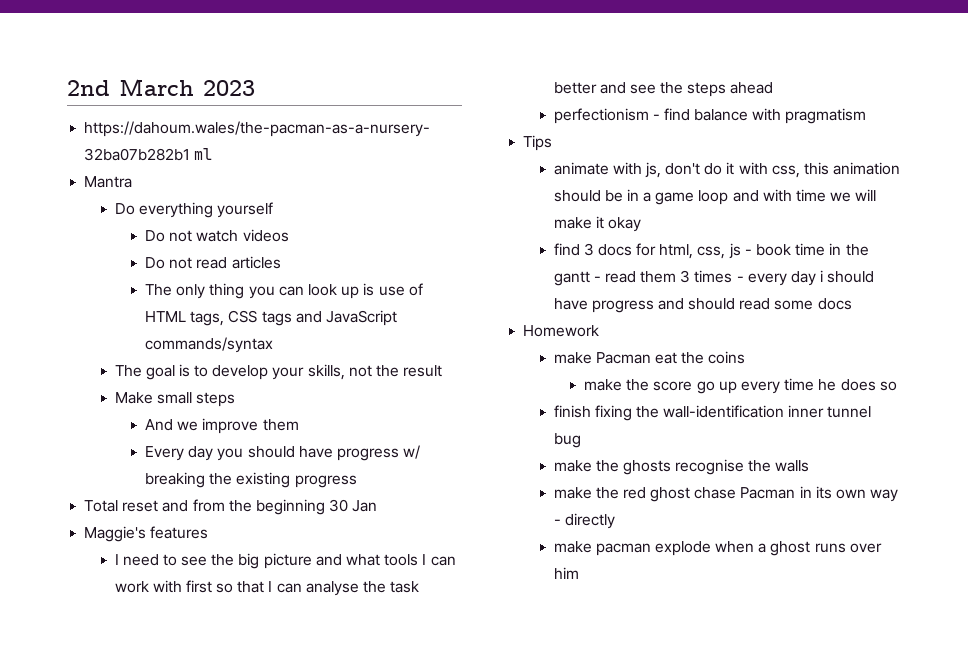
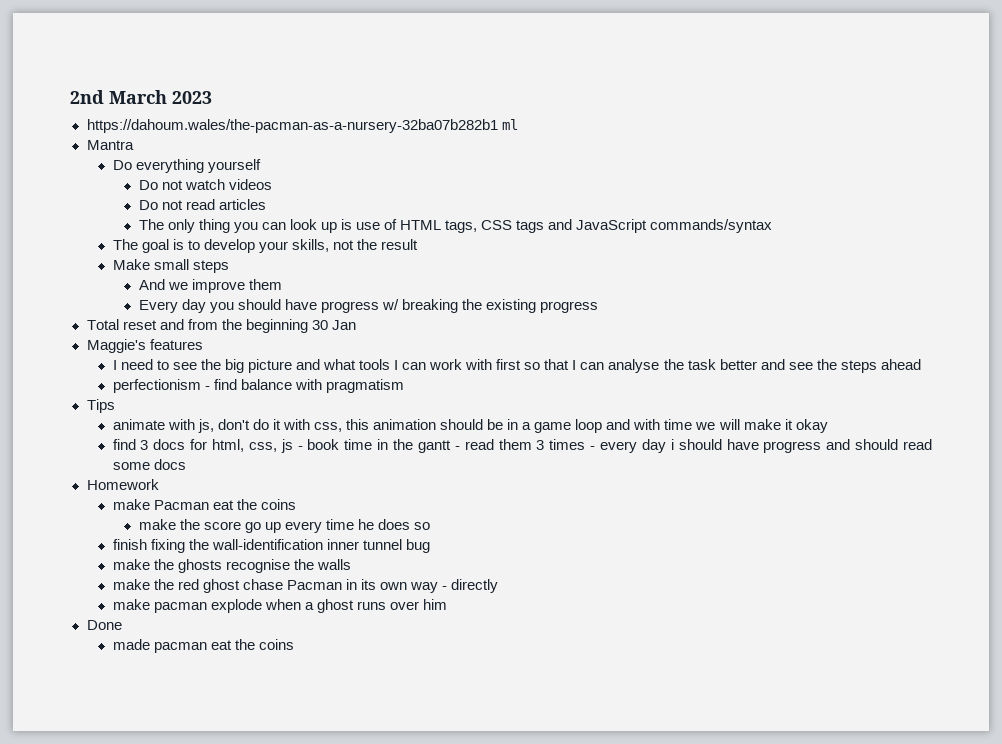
(579, 573) none -> [86,620,122,630] [112,639,294,653] // Done // made pacman eat the coins

